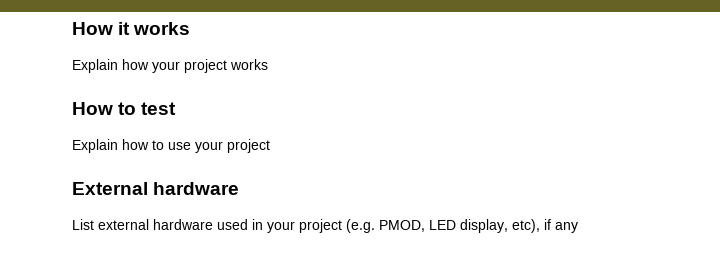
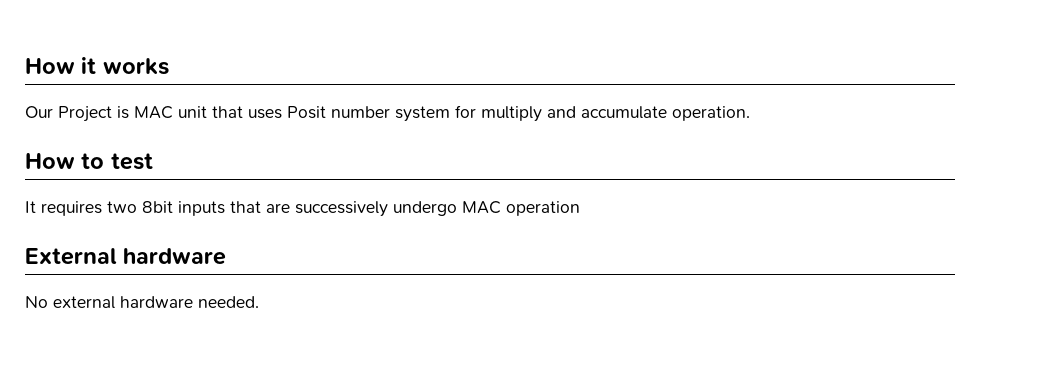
[72,59,268,73] [72,102,177,115] [72,139,270,153] Explain how your project works // How to test // Explain how to use your project -> [25,105,750,122] [25,153,153,170] [25,201,580,217] Our Project is MAC unit that uses Posit number system for multiply and accumulate operation. // How to test // It requires two 8bit inputs that are successively undergo MAC operation
[72,219,94,230] List -> [25,296,48,308] No
[217,219,578,233] used in your project (e.g. PMOD, LED display, etc), if any -> [198,296,259,308] needed.

